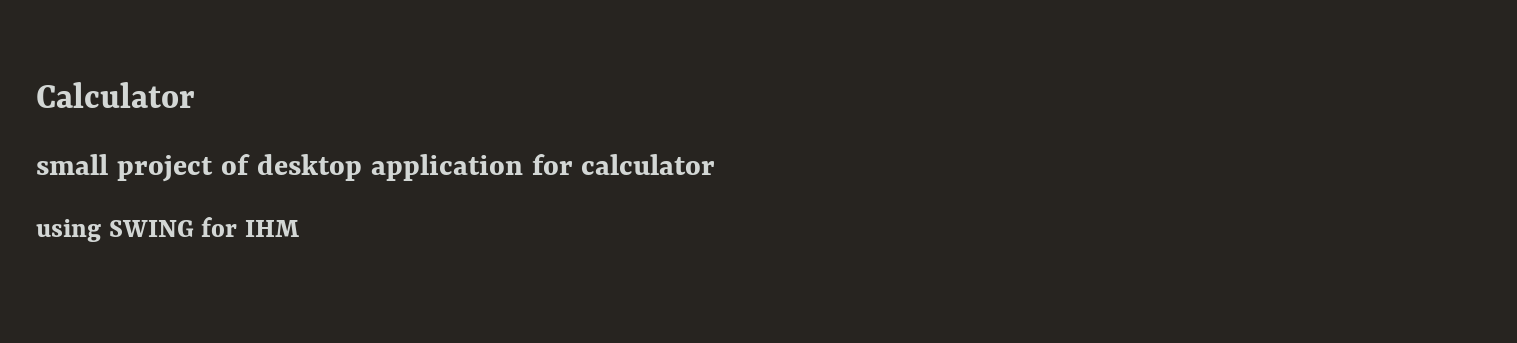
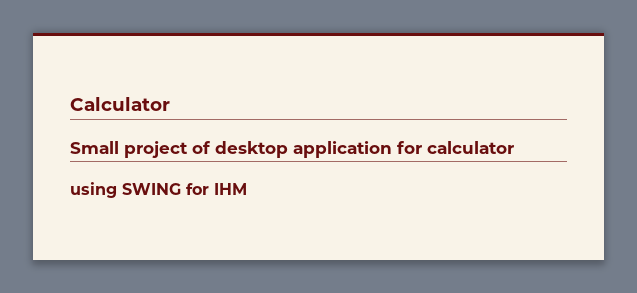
[36,154,108,175] small -> [70,141,119,154] Small

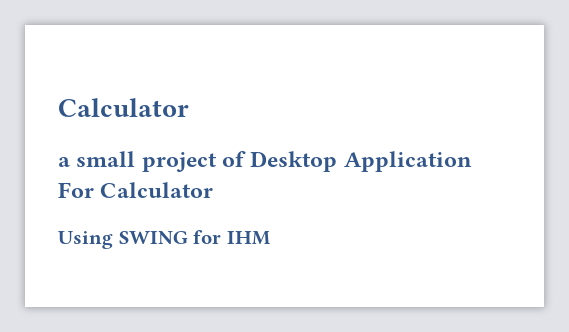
[70,97,170,111] [70,141,514,158] [70,182,117,198] Calculator // Small project of desktop application for calculator // using -> [58,98,189,117] [58,151,472,172] [58,182,214,198] [58,231,113,249] Calculator // a small project of Desktop Application For Calculator // Using

